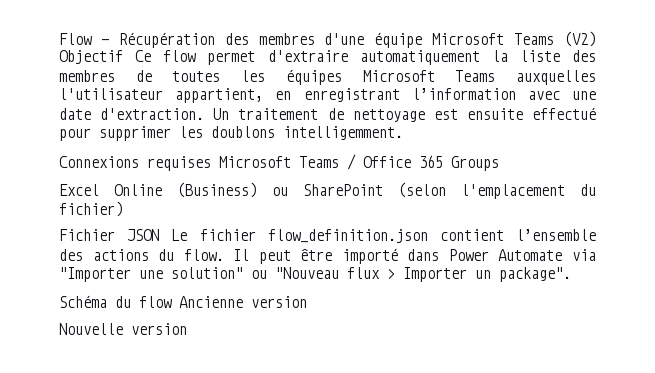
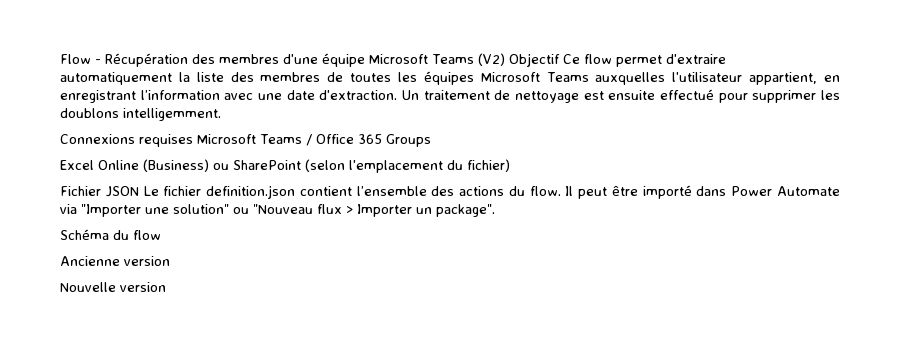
[267,229,428,243] flow_definition.json -> [206,185,296,199] definition.json
(172, 302) none -> (161, 235) //

